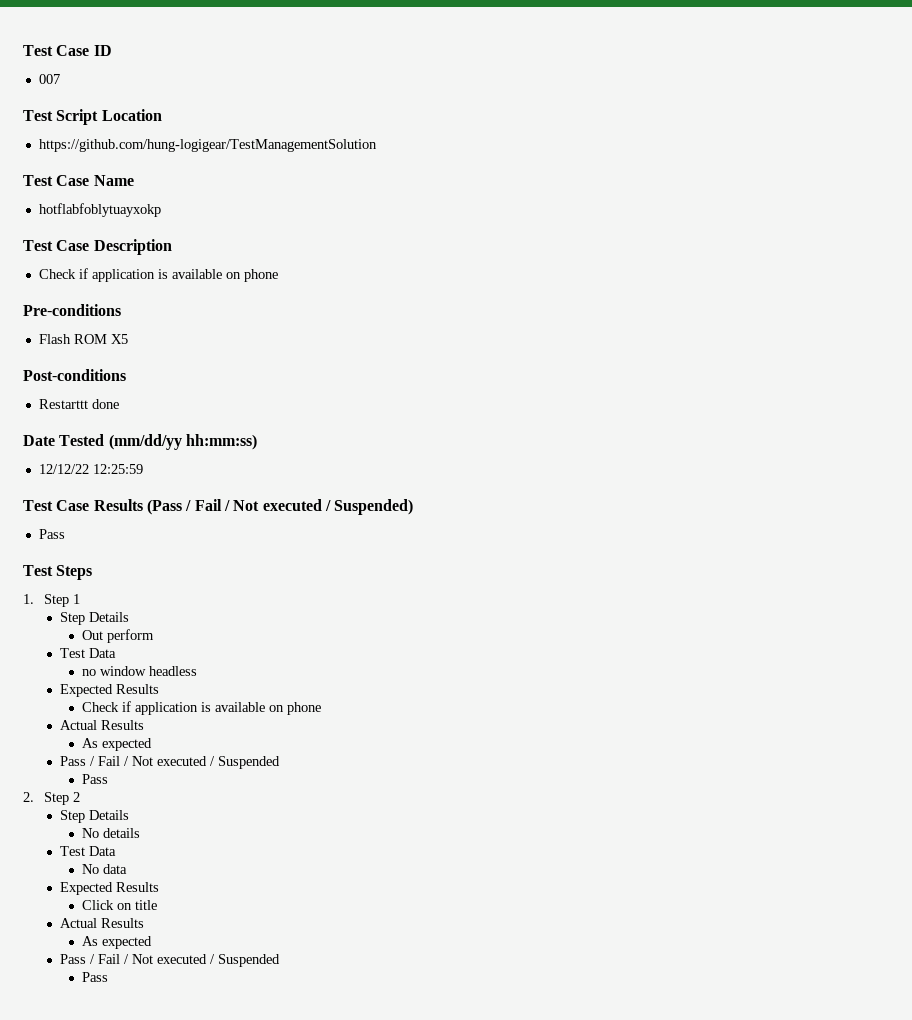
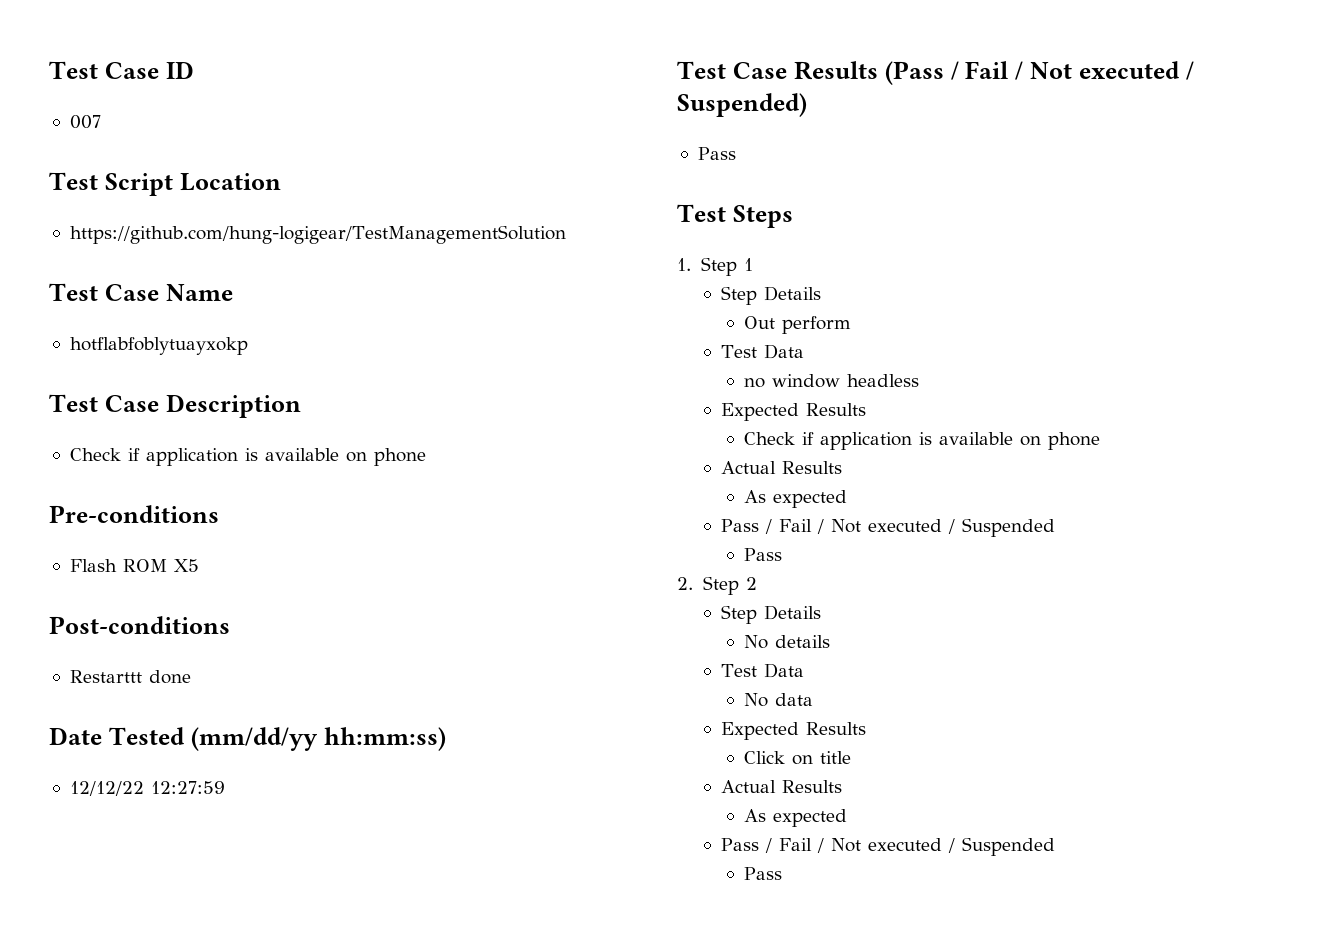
[92,464,143,474] 12:25:59 -> [150,781,225,794] 12:27:59

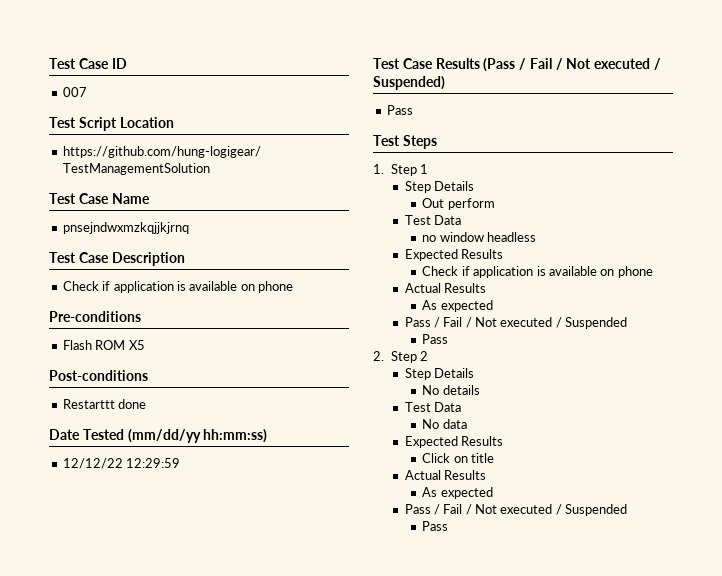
[69,337,248,355] hotflabfoblytuayxokp -> [62,222,189,234] pnsejndwxmzkqjjkjrnq
[150,781,225,794] 12:27:59 -> [126,458,181,468] 12:29:59

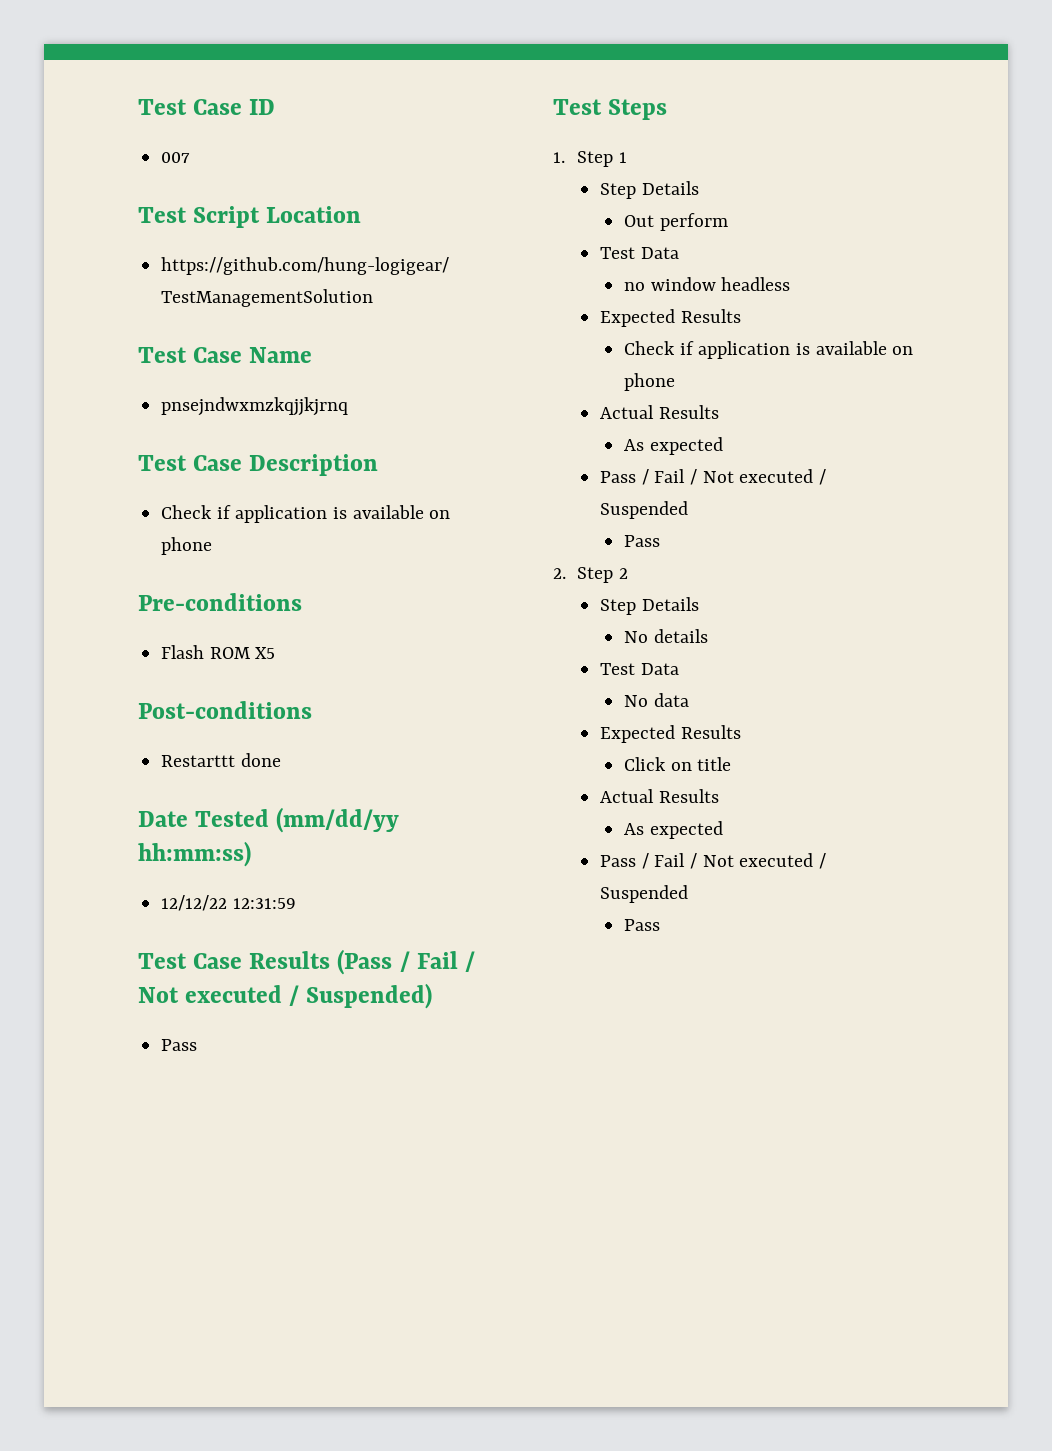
[126,458,181,468] 12:29:59 -> [232,898,296,909] 12:31:59

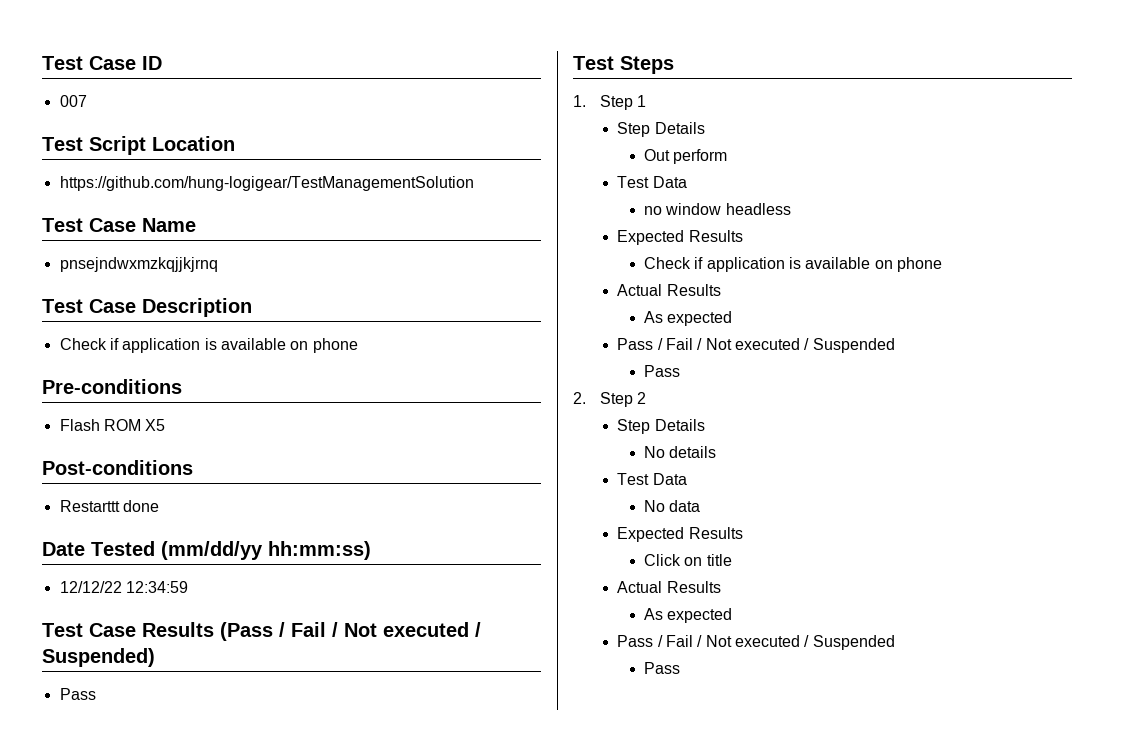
[232,898,296,909] 12:31:59 -> [125,581,188,593] 12:34:59

